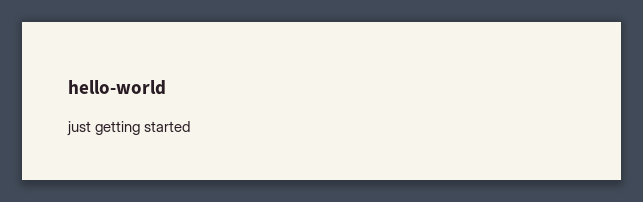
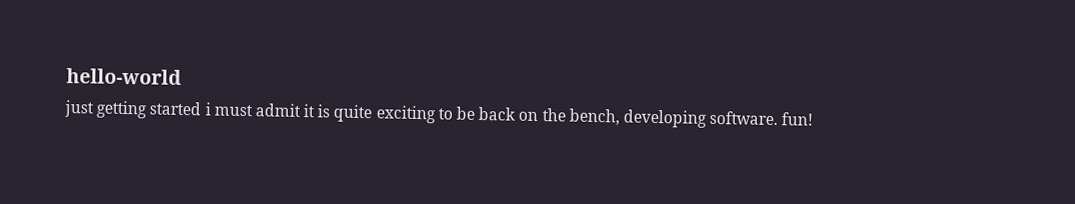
(191, 126) none -> [204,102,814,128] i must admit it is quite exciting to be back on the bench, developing software. fun!

